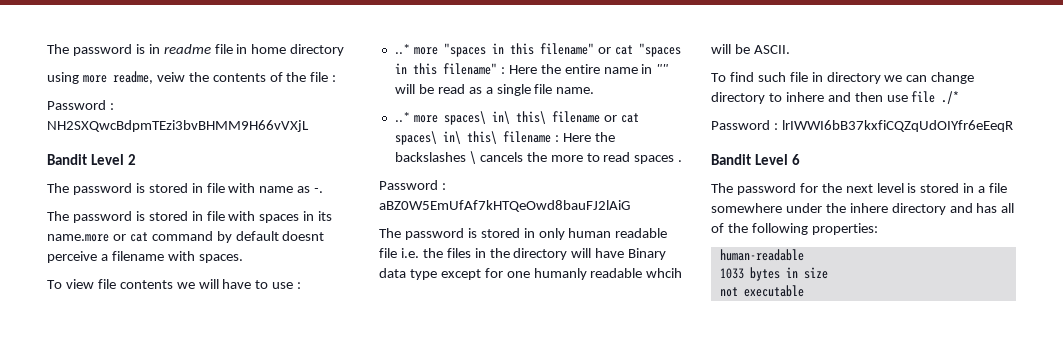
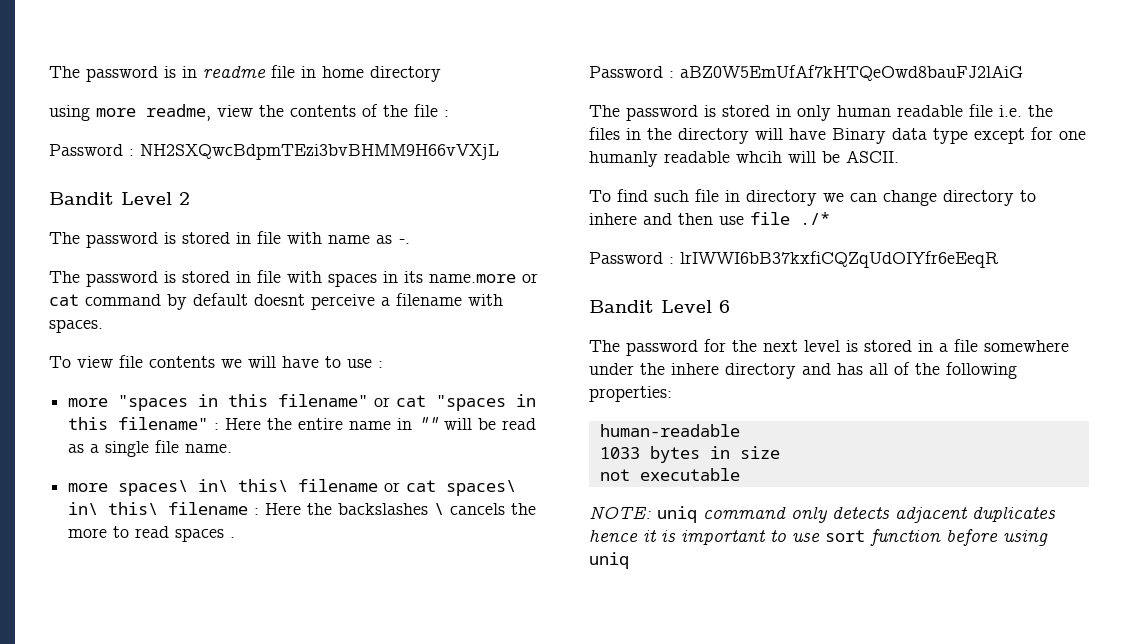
[156,72,185,82] veiw -> [217,105,253,117] view
[394,44,410,54] ..* -> (383, 364) none
[394,112,410,122] ..* -> (233, 448) none
(804, 291) none -> [589,506,1056,523] [589,529,1048,546] [589,552,629,569] // NOTE: uniq command only detects adjacent duplicates hence it is important to use sort function before using uniq

